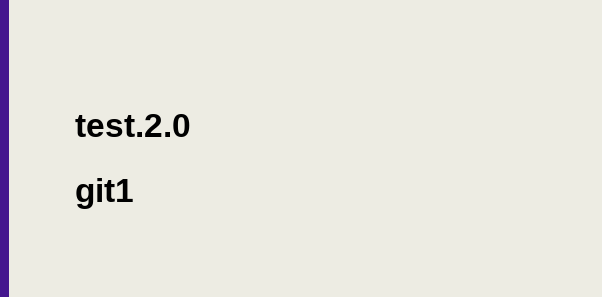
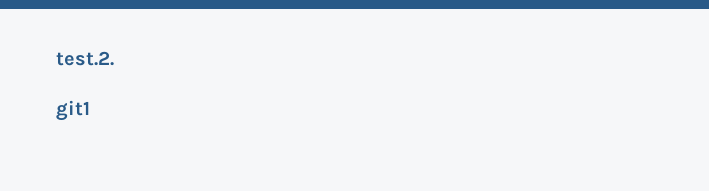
[75,114,191,137] test.2.0 -> [56,51,114,66] test.2.

